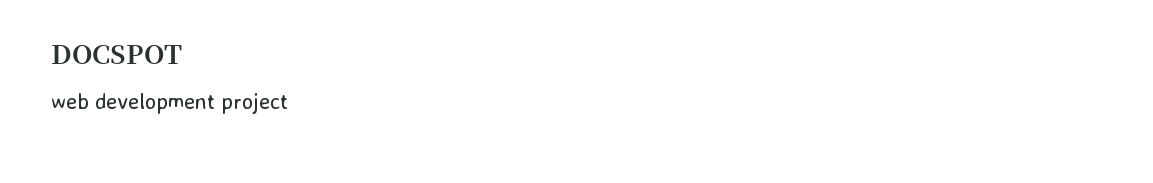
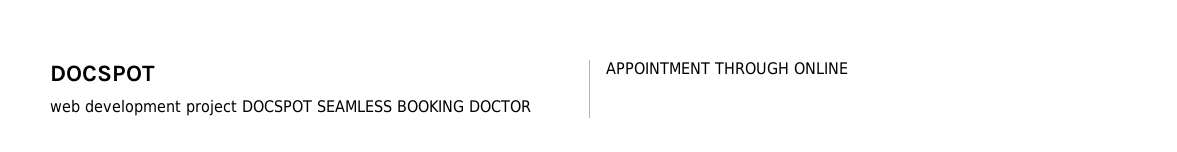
(288, 103) none -> [242,100,531,113] [606,62,848,75] DOCSPOT SEAMLESS BOOKING DOCTOR APPOINTMENT THROUGH ONLINE

